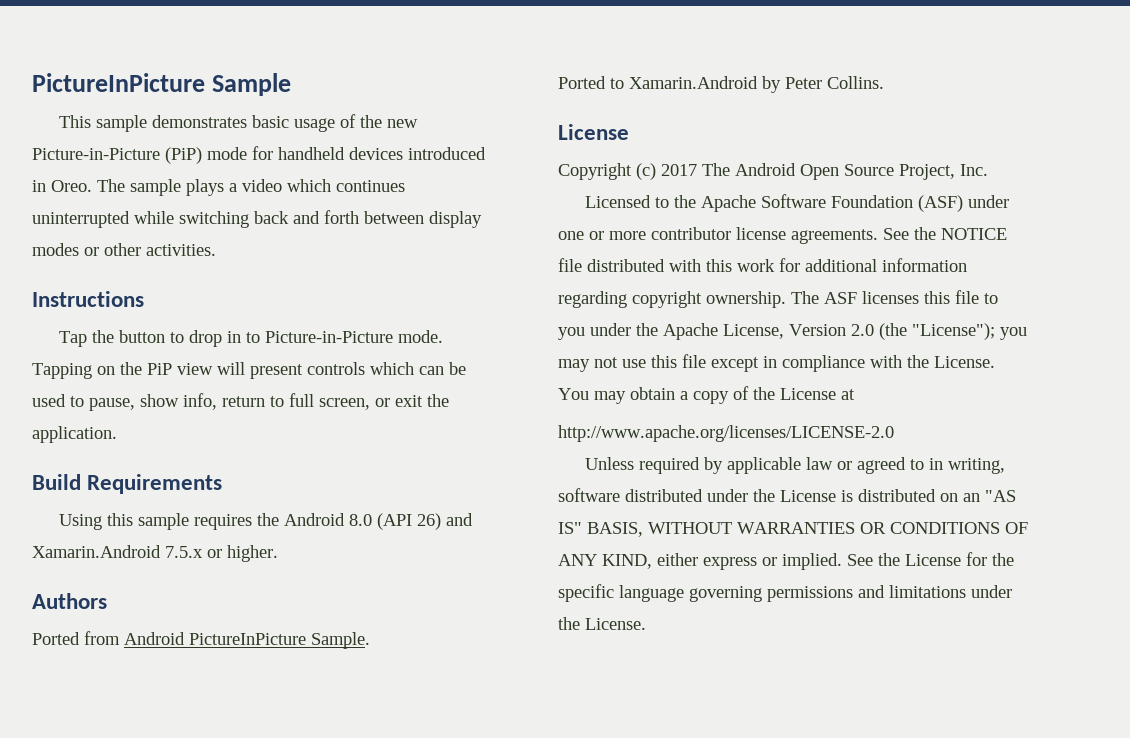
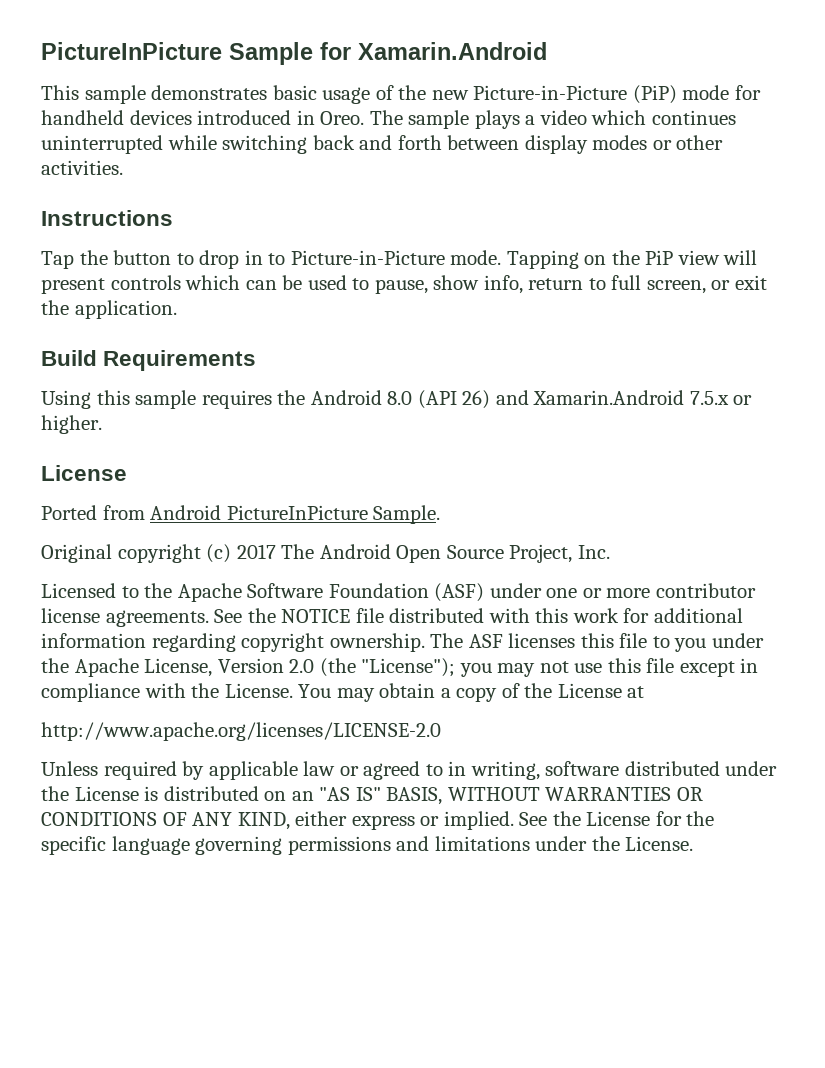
(292, 84) none -> [320,42,547,60] for Xamarin.Android
[32,593,107,609] Authors -> [41,465,127,481] License
[558,76,884,93] [558,124,629,140] [558,163,632,180] Ported to Xamarin.Android by Peter Collins. // License // Copyright -> [41,544,201,563] Original copyright

